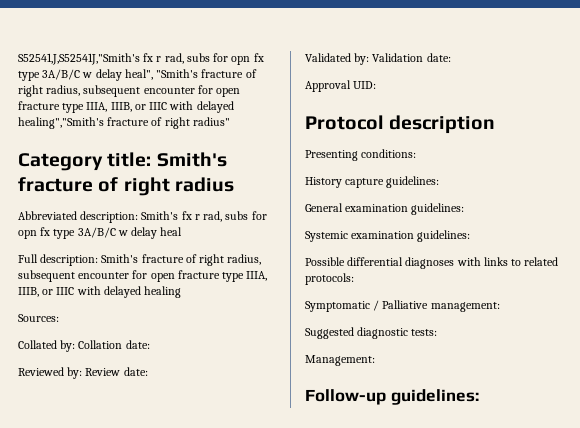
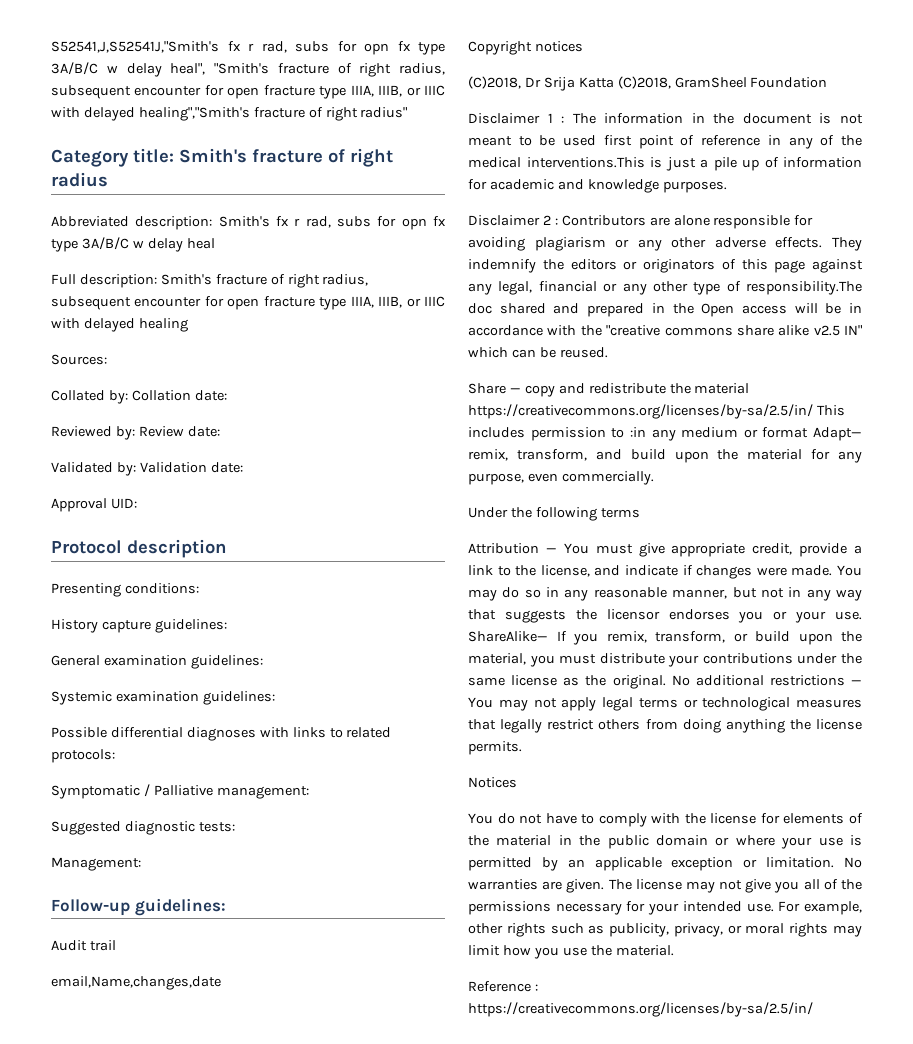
(479, 397) none -> [51,940,116,951] [51,976,221,990] [468,41,583,55] [468,76,828,91] [468,113,863,124] [468,135,862,149] [468,157,862,171] [468,179,727,193] [468,215,814,229] [468,237,862,251] [468,259,863,273] [468,281,862,295] [468,303,862,317] [468,325,862,336] [468,347,608,358] [468,383,750,397] [468,404,845,419] [468,427,862,441] [468,449,862,463] [468,471,654,485] [468,507,640,521] [468,543,862,557] [468,565,863,579] [468,587,862,601] [468,609,862,623] [468,631,862,645] [468,653,862,667] [468,675,862,689] [468,697,862,711] [468,719,862,733] [468,741,522,755] [468,777,517,788] [468,813,863,827] [468,835,862,849] [468,857,862,871] [468,879,862,893] [468,901,862,915] [468,923,862,937] [468,945,674,959] [468,981,538,992] [468,1002,813,1017] // Audit trail // email,Name,changes,date // Copyright notices // (C)2018, Dr Srija Katta (C)2018, GramSheel Foundation // Disclaimer 1 : The information in the document is not meant to be used first point of reference in any of the medical interventions.This is just a pile up of information for academic and knowledge purposes. // Disclaimer 2 : Contributors are alone responsible for avoiding plagiarism or any other adverse effects. They indemnify the editors or originators of this page against any legal, financial or any other type of responsibility.The doc shared and prepared in the Open access will be in accordance with the "creative commons share alike v2.5 IN" which can be reused. // Share — copy and redistribute the material https://creativecommons.org/licenses/by-sa/2.5/in/ This includes permission to :in any medium or format Adapt— remix, transform, and build upon the material for any purpose, even commercially. // Under the following terms // Attribution — You must give appropriate credit, provide a link to the license, and indicate if changes were made. You may do so in any reasonable manner, but not in any way that suggests the licensor endorses you or your use. ShareAlike— If you remix, transform, or build upon the material, you must distribute your contributions under the same license as the original. No additional restrictions — You may not apply legal terms or technological measures that legally restrict others from doing anything the license permits. // Notices // You do not have to comply with the license for elements of the material in the public domain or where your use is permitted by an applicable exception or limitation. No warranties are given. The license may not give you all of the permissions necessary for your intended use. For example, other rights such as publicity, privacy, or moral rights may limit how you use the material. // Reference : https://creativecommons.org/licenses/by-sa/2.5/in/

